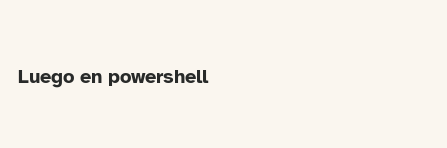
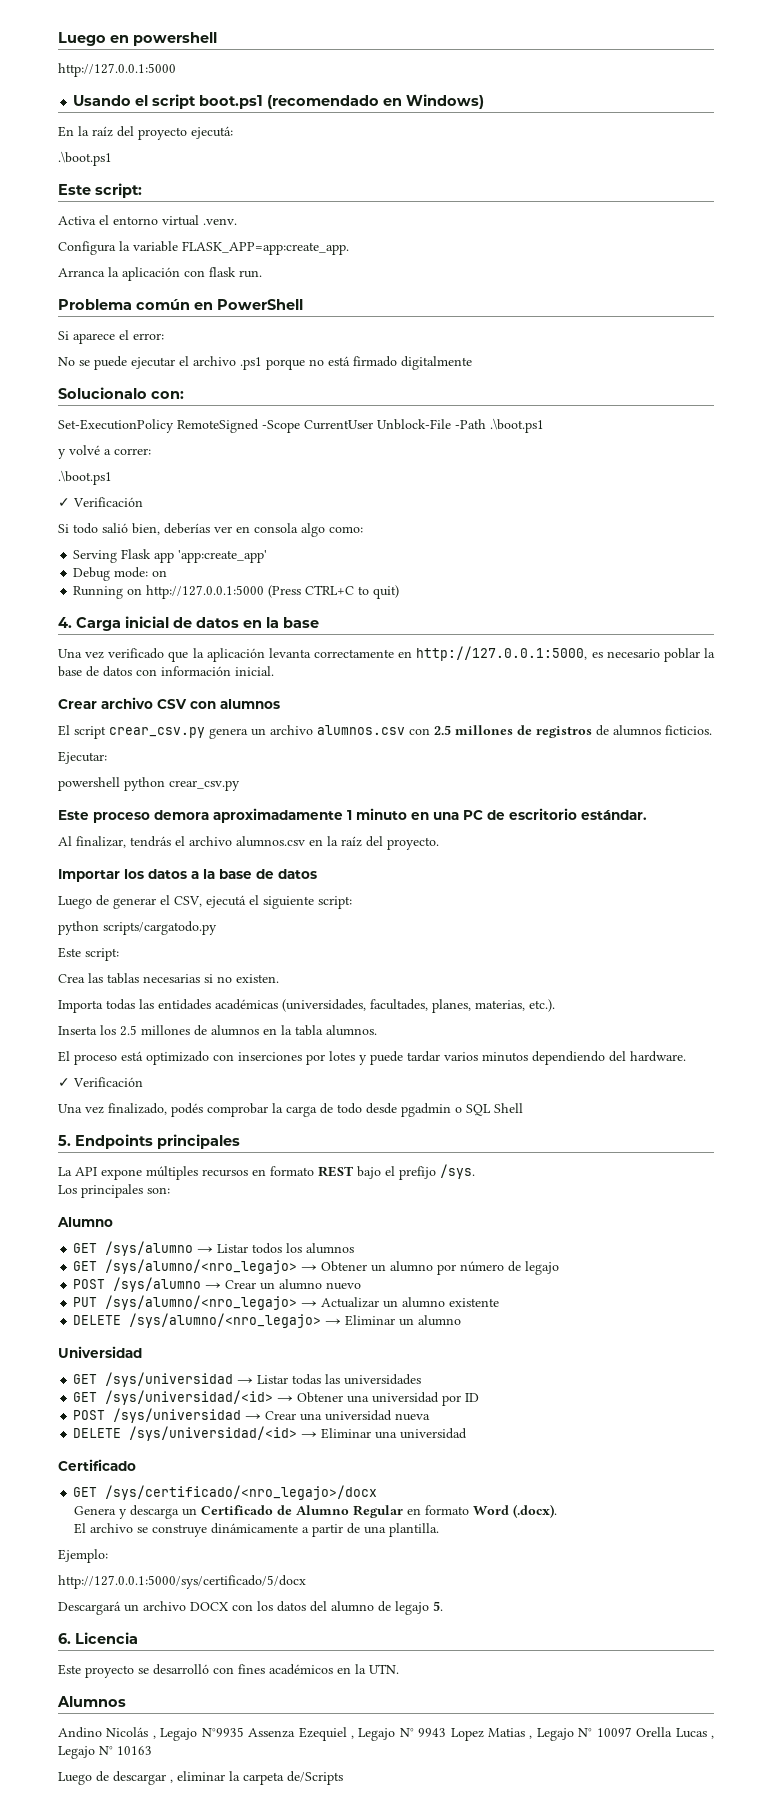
(209, 78) none -> [58,63,176,77] [73,94,485,109] [58,126,233,140] [58,151,112,166] [58,183,142,198] [58,215,237,226] [58,241,349,255] [58,267,262,281] [58,299,303,310] [58,330,164,344] [58,356,472,370] [58,387,184,399] [58,418,544,433] [58,445,151,459] [58,470,112,485] [58,497,143,507] [58,523,363,537] [73,549,268,563] [73,567,168,581] [73,585,400,599] [58,616,319,631] [58,646,716,662] [58,666,274,677] [58,697,280,709] [58,725,712,739] [58,751,107,764] [58,777,240,791] [58,808,647,823] [58,836,439,850] [58,869,317,882] [58,895,352,909] [58,921,217,935] [58,947,119,961] [58,973,279,984] [58,999,555,1013] [58,1025,377,1036] [58,1051,686,1065] [58,1077,143,1087] [58,1103,523,1117] [58,1134,240,1149] [58,1164,475,1180] [58,1184,170,1198] [57,1217,113,1227] [73,1241,355,1256] [73,1259,560,1275] [73,1277,362,1292] [73,1295,500,1310] [73,1313,462,1328] [58,1346,142,1358] [73,1372,422,1387] [73,1390,480,1406] [73,1408,431,1423] [73,1426,468,1441] [58,1459,136,1471] [73,1485,378,1500] [73,1504,557,1519] [73,1523,439,1537] [58,1549,108,1563] [58,1575,306,1589] [58,1601,443,1615] [58,1632,138,1644] [58,1664,399,1678] [57,1696,126,1707] [58,1727,715,1741] [58,1746,152,1759] [58,1771,343,1785] // http://127.0.0.1:5000 // Usando el script boot.ps1 (recomendado en Windows) // En la raíz del proyecto ejecutá: // .\boot.ps1 // Este script: // Activa el entorno virtual .venv. // Configura la variable FLASK_APP=app:create_app. // Arranca la aplicación con flask run. // Problema común en PowerShell // Si aparece el error: // No se puede ejecutar el archivo .ps1 porque no está firmado digitalmente // Solucionalo con: // Set-ExecutionPolicy RemoteSigned -Scope CurrentUser Unblock-File -Path .\boot.ps1 // y volvé a correr: // .\boot.ps1 // ✓ Verificación // Si todo salió bien, deberías ver en consola algo como: // Serving Flask app 'app:create_app' // Debug mode: on // Running on http://127.0.0.1:5000 (Press CTRL+C to quit) // 4. Carga inicial de datos en la base // Una vez verificado que la aplicación levanta correctamente en http://127.0.0.1:5000, es necesario poblar la base de datos con información inicial. // Crear archivo CSV con alumnos // El script crear_csv.py genera un archivo alumnos.csv con 2.5 millones de registros de alumnos ficticios. // Ejecutar: // powershell python crear_csv.py // Este proceso demora aproximadamente 1 minuto en una PC de escritorio estándar. // Al finalizar, tendrás el archivo alumnos.csv en la raíz del proyecto. // Importar los datos a la base de datos // Luego de generar el CSV, ejecutá el siguiente script: // python scripts/cargatodo.py // Este script: // Crea las tablas necesarias si no existen. // Importa todas las entidades académicas (universidades, facultades, planes, materias, etc.). // Inserta los 2.5 millones de alumnos en la tabla alumnos. // El proceso está optimizado con inserciones por lotes y puede tardar varios minutos dependiendo del hardware. // ✓ Verificación // Una vez finalizado, podés comprobar la carga de todo desde pgadmin o SQL Shell // 5. Endpoints principales // La API expone múltiples recursos en formato REST bajo el prefijo /sys. // Los principales son: // Alumno // GET /sys/alumno → Listar todos los alumnos // GET /sys/alumno/<nro_legajo> → Obtener un alumno por número de legajo // POST /sys/alumno → Crear un alumno nuevo // PUT /sys/alumno/<nro_legajo> → Actualizar un alumno existente // DELETE /sys/alumno/<nro_legajo> → Eliminar un alumno // Universidad // GET /sys/universidad → Listar todas las universidades // GET /sys/universidad/<id> → Obtener una universidad por ID // POST /sys/universidad → Crear una universidad nueva // DELETE /sys/universidad/<id> → Eliminar una universidad // Certificado // GET /sys/certificado/<nro_legajo>/docx // Genera y descarga un Certificado de Alumno Regular en formato Word (.docx). // El archivo se construye dinámicamente a partir de una plantilla. // Ejemplo: // http://127.0.0.1:5000/sys/certificado/5/docx // Descargará un archivo DOCX con los datos del alumno de legajo 5. // 6. Licencia // Este proyecto se desarrolló con fines académicos en la UTN. // Alumnos // Andino Nicolás , Legajo N°9935 Assenza Ezequiel , Legajo N° 9943 Lopez Matias , Legajo N° 10097 Orella Lucas , Legajo N° 10163 // Luego de descargar , eliminar la carpeta de/Scripts

